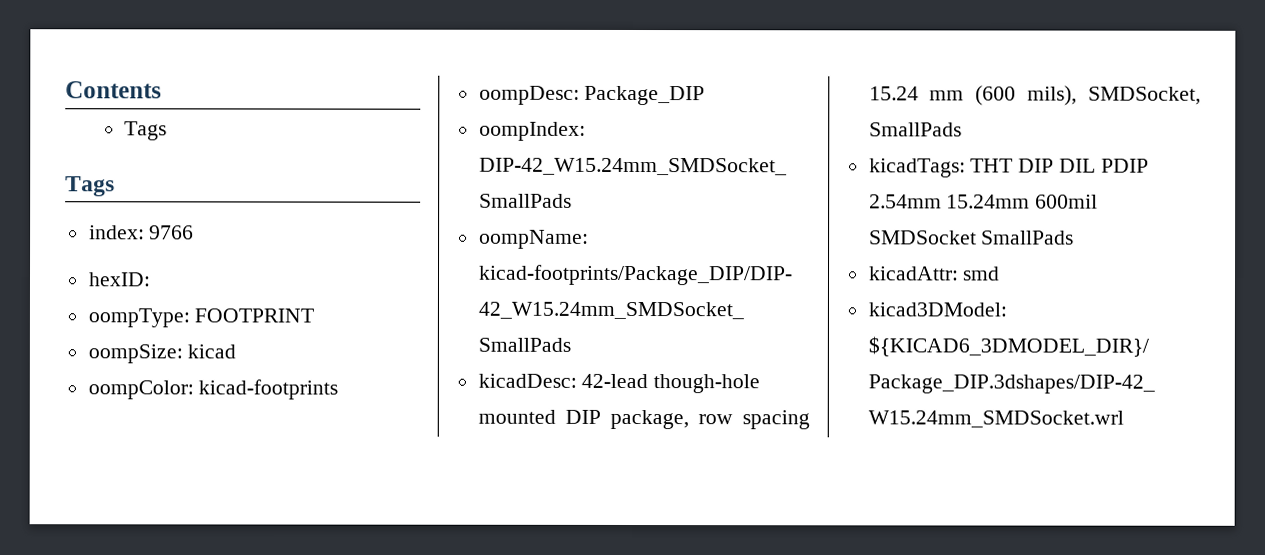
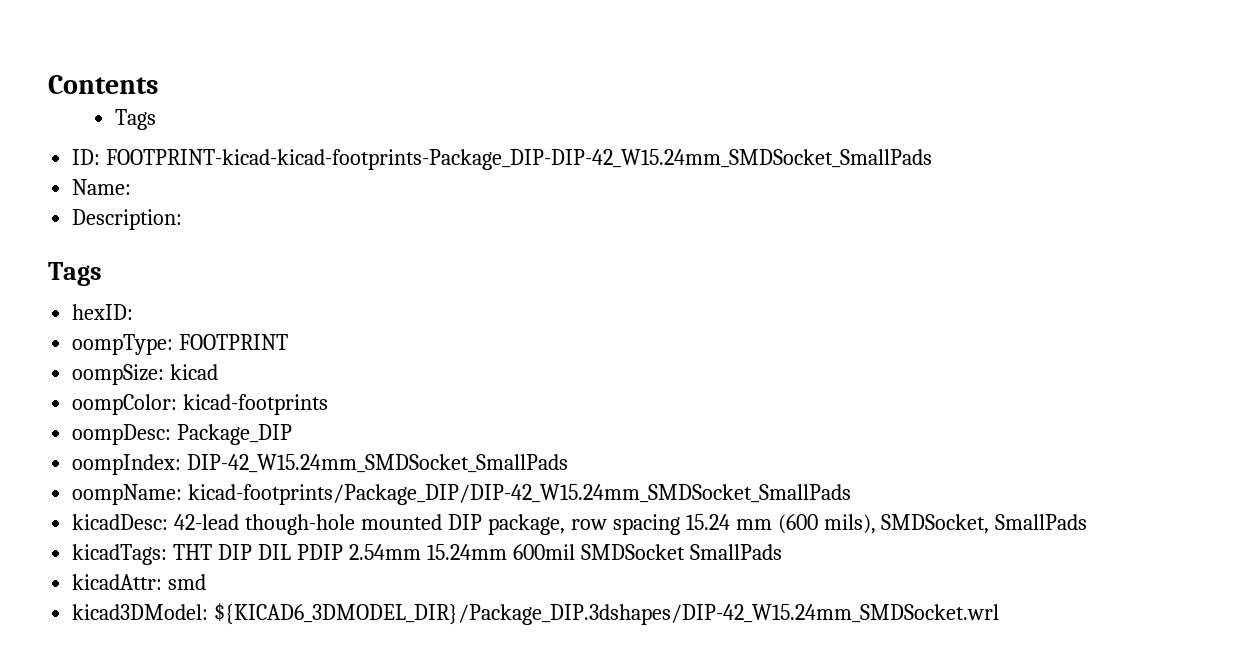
[65,176,115,197] [88,225,195,240] // Tags // index: 9766 -> [72,149,933,170] [72,179,132,195] [72,209,183,230] [48,262,102,286] // ID: FOOTPRINT-kicad-kicad-footprints-Package_DIP-DIP-42_W15.24mm_SMDSocket_SmallPads // Name: // Description: // Tags

